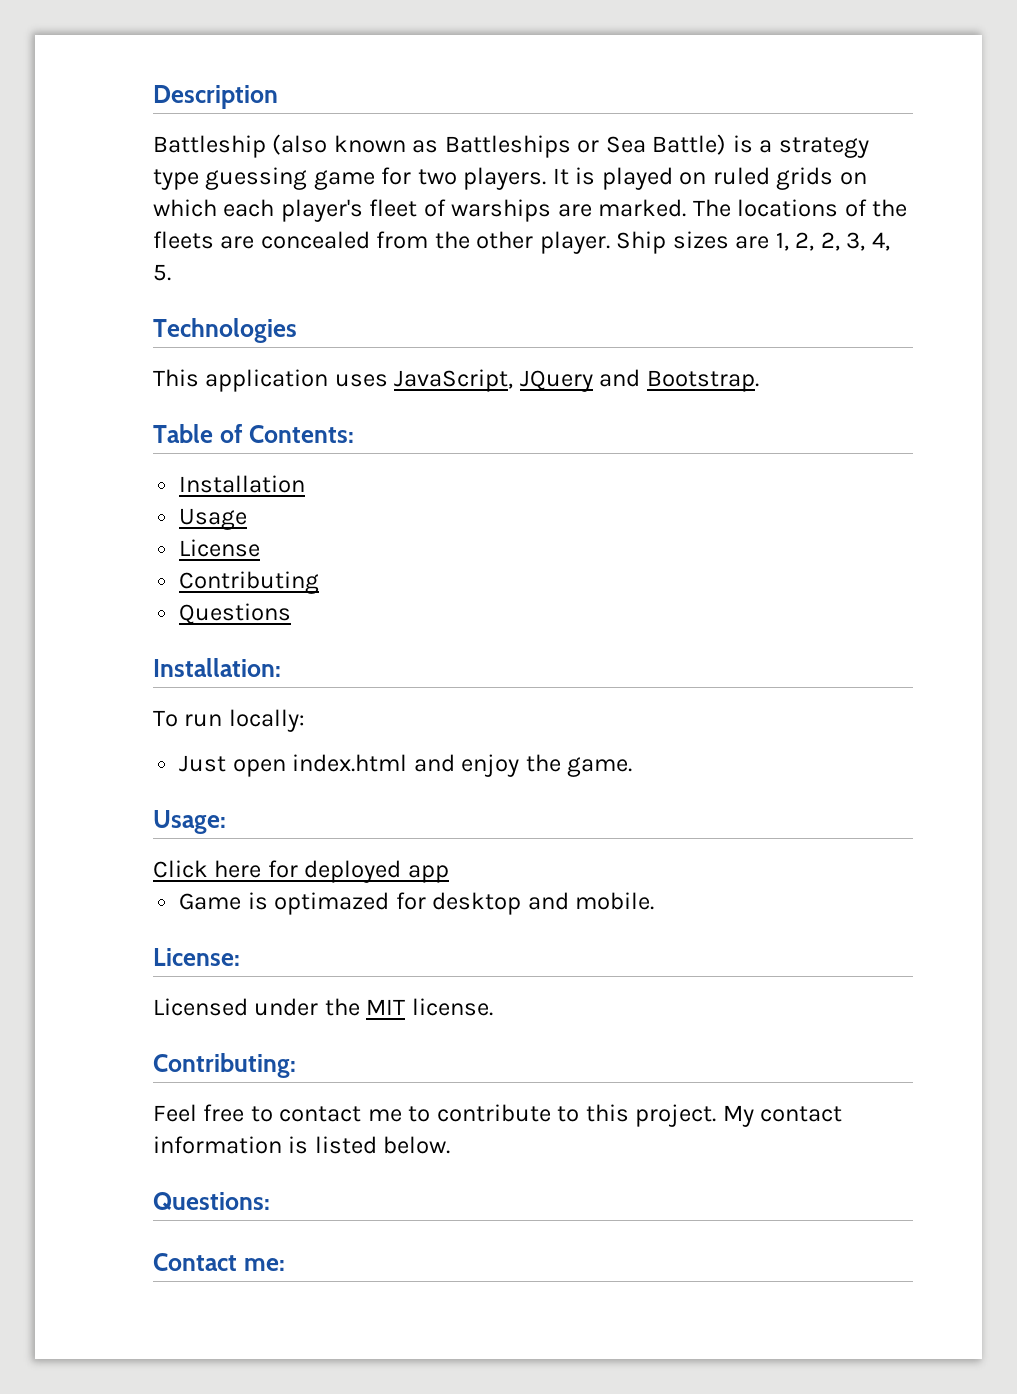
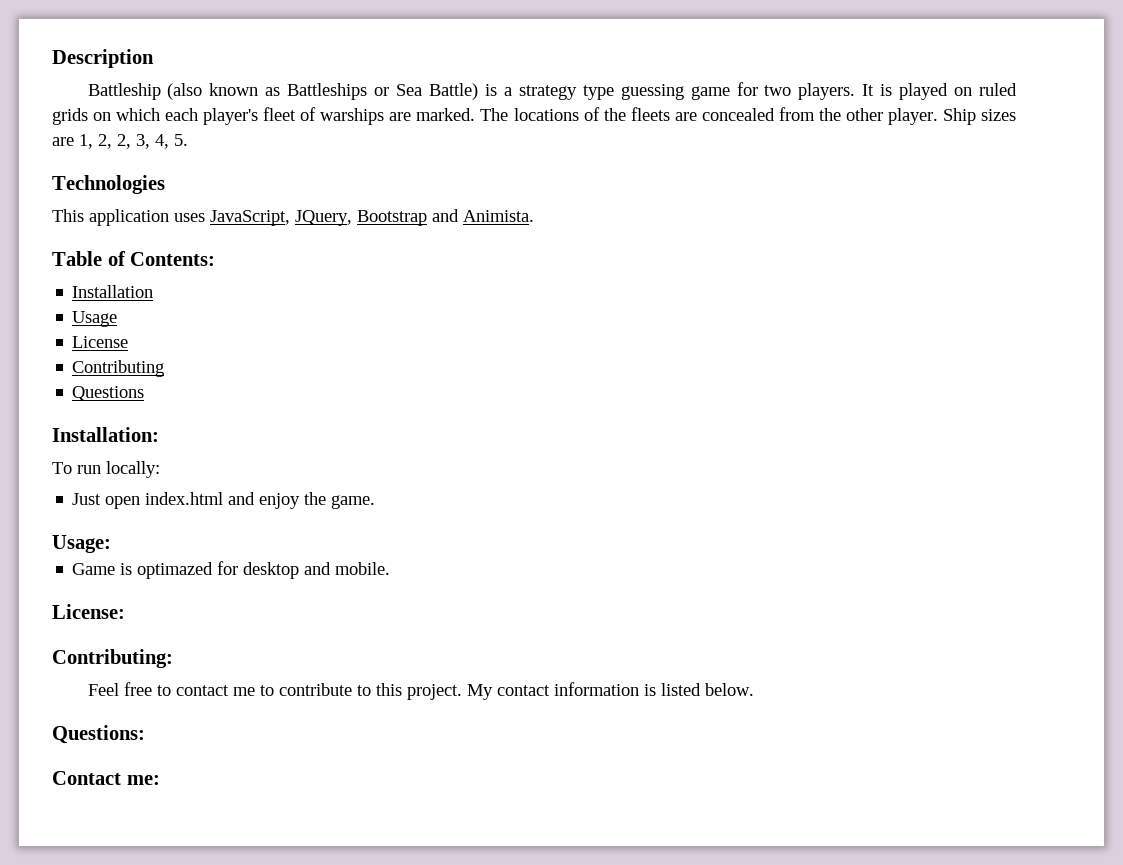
[519,369,759,392] JQuery and Bootstrap. -> [295,209,534,226] JQuery, Bootstrap and Animista.
[153,860,449,883] // Click here for deployed app -> (111, 544) none
[153,998,493,1016] // Licensed under the MIT license. -> (125, 611) none

